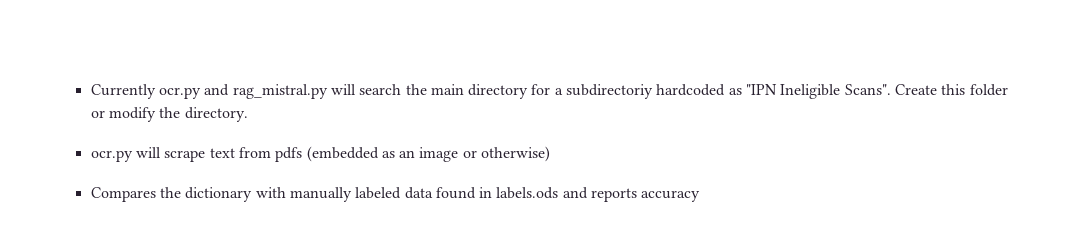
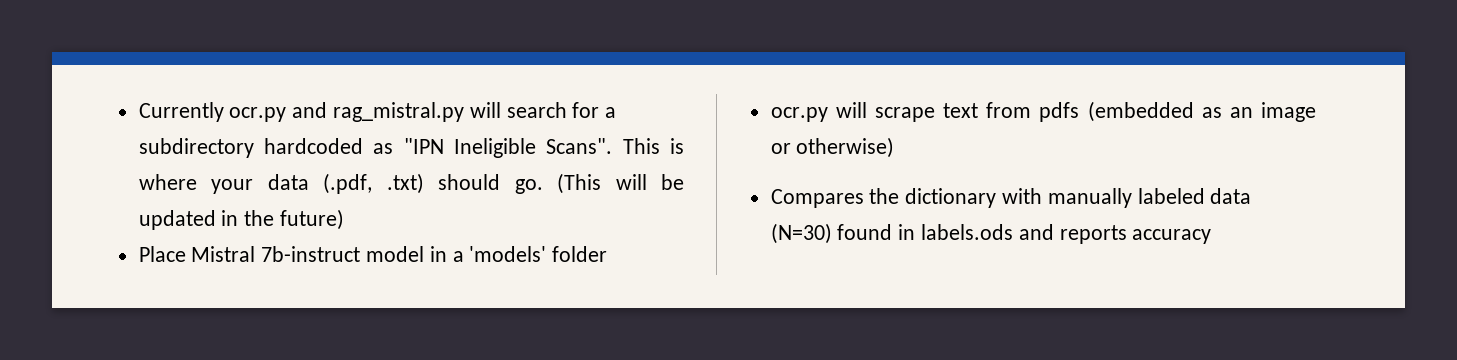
[405,84,529,99] the main directory -> (567, 110) none
[566,84,654,99] subdirectoriy -> [138,138,254,158] subdirectory
[895,84,1008,96] [90,107,248,122] Create this folder or modify the directory. -> [622,138,685,154] [138,173,685,194] [138,209,345,230] [138,246,608,262] This is where your data (.pdf, .txt) should go. (This will be updated in the future) // Place Mistral 7b-instruct model in a 'models' folder
(433, 193) none -> [770,223,832,244] (N=30)

